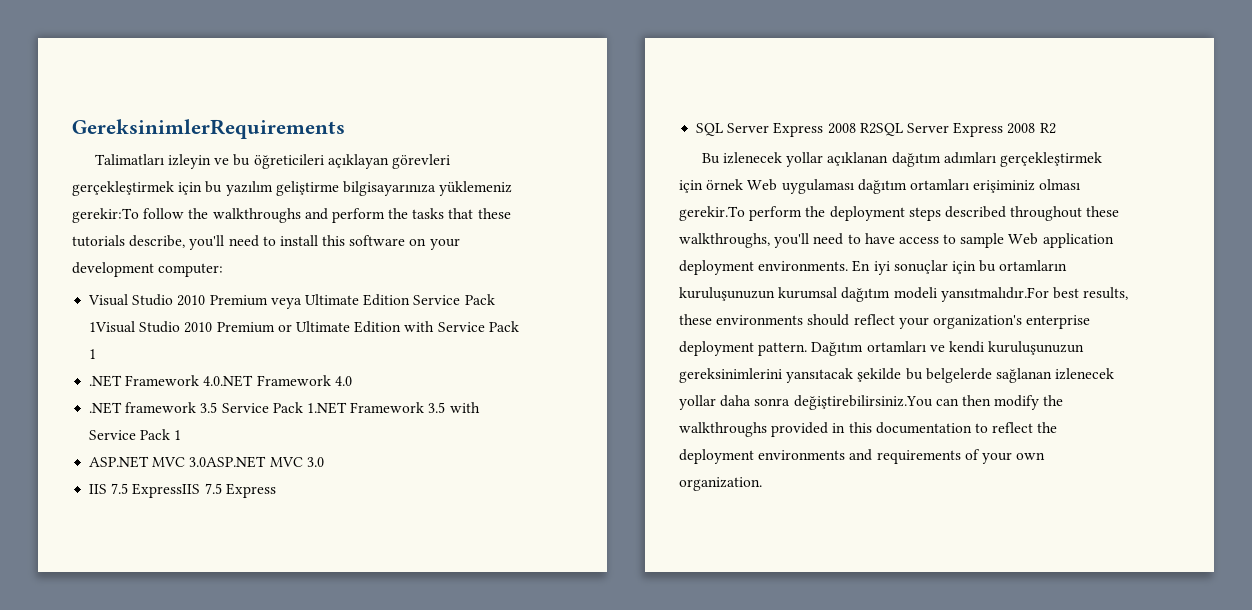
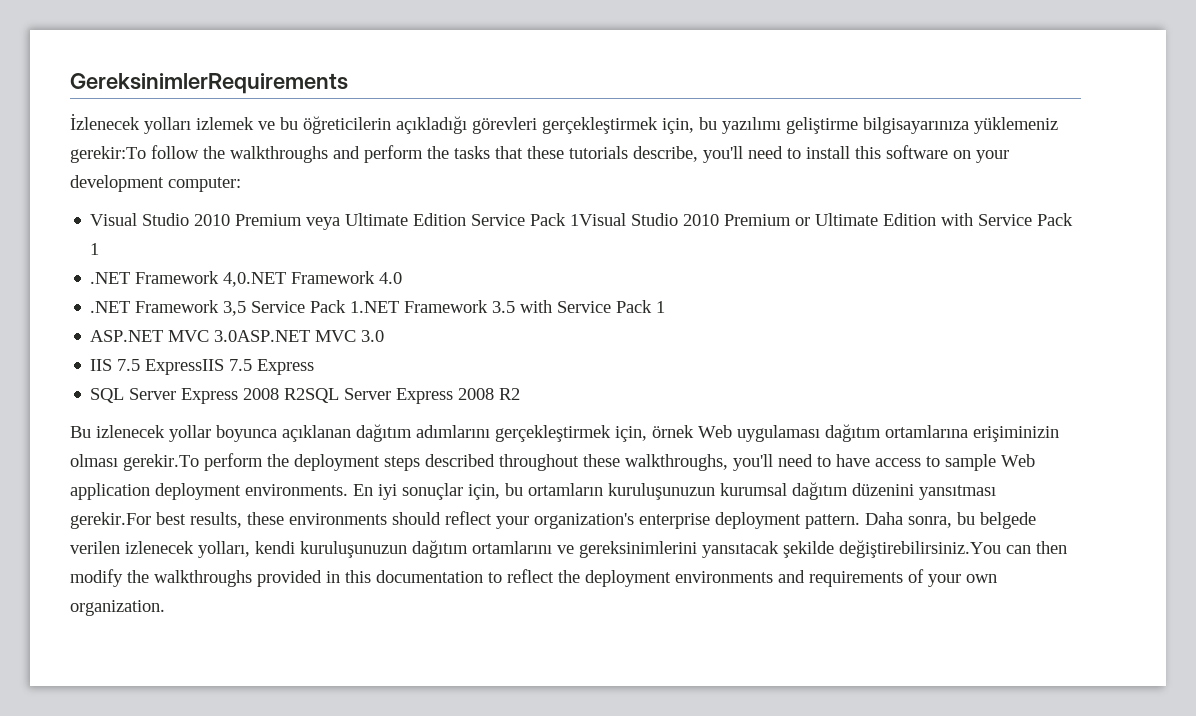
[94,154,451,169] [72,181,273,196] Talimatları izleyin ve bu öğreticileri açıklayan görevleri gerçekleştirmek için bu yazılım -> [70,113,781,134] İzlenecek yolları izlemek ve bu öğreticilerin açıkladığı görevleri gerçekleştirmek için, bu yazılımı
[203,375,254,387] 4.0.NET -> [223,272,287,287] 4,0.NET
[125,402,218,413] framework 3.5 -> [135,300,247,316] Framework 3,5
(824, 159) none -> [216,425,277,442] boyunca
[943,152,1103,167] [679,180,703,193] adımları gerçekleştirmek için -> [416,425,647,442] adımlarını gerçekleştirmek için,
[909,179,1036,193] ortamları erişiminiz -> [885,425,1059,442] ortamlarına erişiminizin
[951,261,976,274] için -> [468,484,500,500] için,
[893,287,1049,302] modeli yansıtmalıdır.For -> [852,483,996,500] [70,512,151,529] düzenini yansıtması gerekir.For
[811,341,1085,356] [679,368,1115,383] [679,395,791,410] Dağıtım ortamları ve kendi kuruluşunuzun gereksinimlerini yansıtacak şekilde bu belgelerde sağlanan izlenecek yollar daha sonra -> [865,512,1036,529] [70,540,834,558] Daha sonra, bu belgede verilen izlenecek yolları, kendi kuruluşunuzun dağıtım ortamlarını ve gereksinimlerini yansıtacak şekilde

